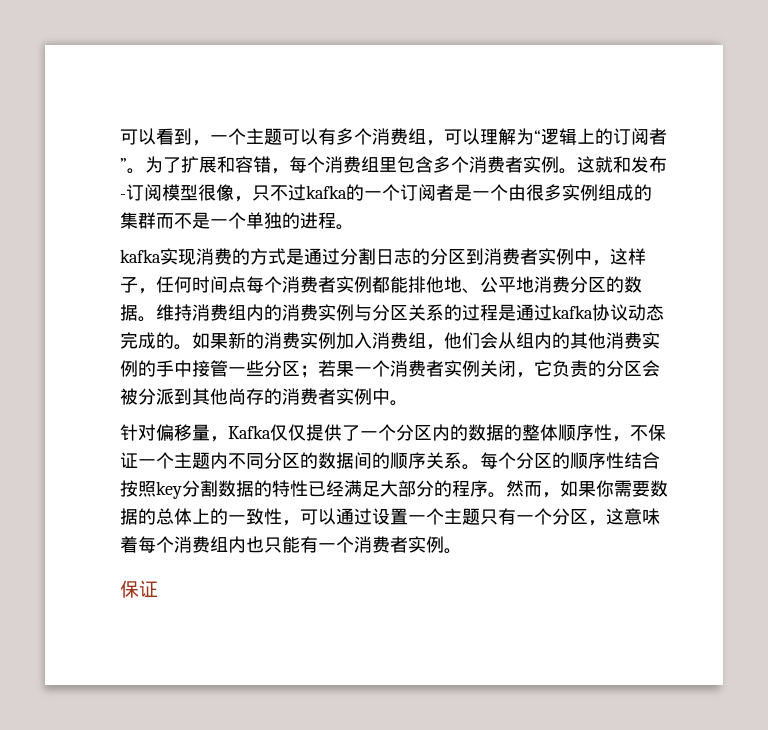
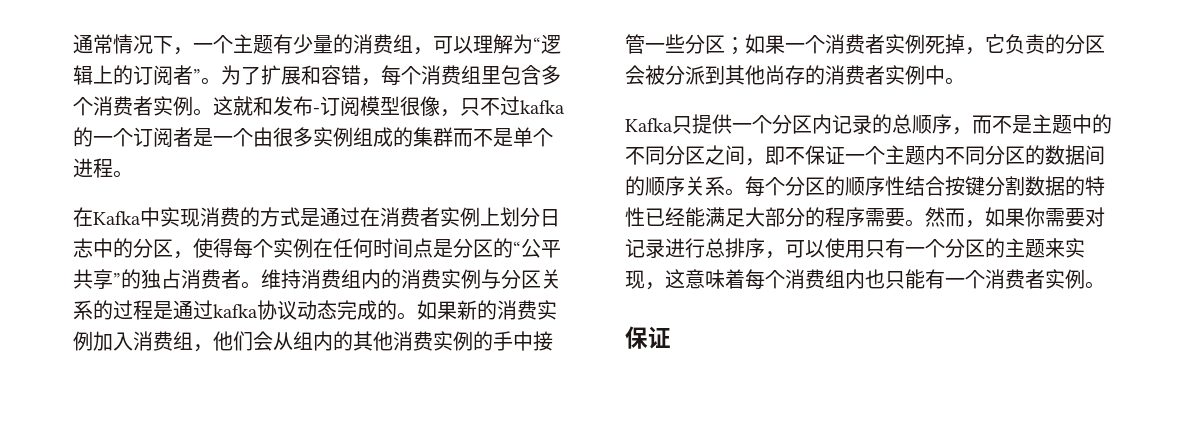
[120,128,372,146] 可以看到，一个主题可以有多个 -> [73,34,353,55] 通常情况下，一个主题有少量的
[210,212,300,229] 一个单独的 -> [513,127,553,147] 单个
[120,249,161,263] kafka -> [73,207,160,227] 在Kafka中
[340,248,646,266] [120,276,642,294] [120,304,138,321] 分割日志的分区到消费者实例中，这样子，任何时间点每个消费者实例都能排他地、公平地消费分区的数据 -> [360,207,560,227] [73,238,561,259] [73,269,241,290] 在消费者实例上划分日志中的分区，使得每个实例在任何时间点是分区的“公平共享”的独占消费者
[318,360,336,377] 若 -> [745,34,765,54] 如
[480,360,516,377] 关闭 -> [925,34,965,54] 死掉
[120,424,630,442] 针对偏移量，Kafka仅仅提供了一个分区内的数据的整体顺序性， -> [625,114,1112,135] [625,145,785,166] Kafka只提供一个分区内记录的总顺序，而不是主题中的不同分区之间，即
[138,481,182,499] 照key -> [965,176,985,196] 键
(344, 488) none -> [685,207,705,227] 能
(488, 488) none -> [865,208,905,227] 需要
[650,480,668,497] [120,508,588,526] 数据的总体上的一致性，可以通过设置一个主题只有一个分区 -> [1085,207,1105,227] [625,238,1085,259] [625,270,645,289] 对记录进行总排序，可以使用只有一个分区的主题来实现

